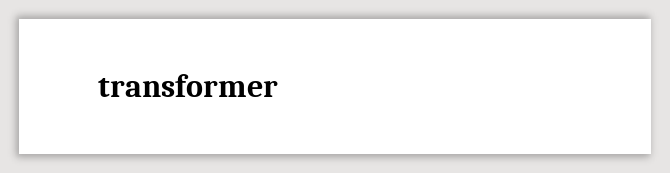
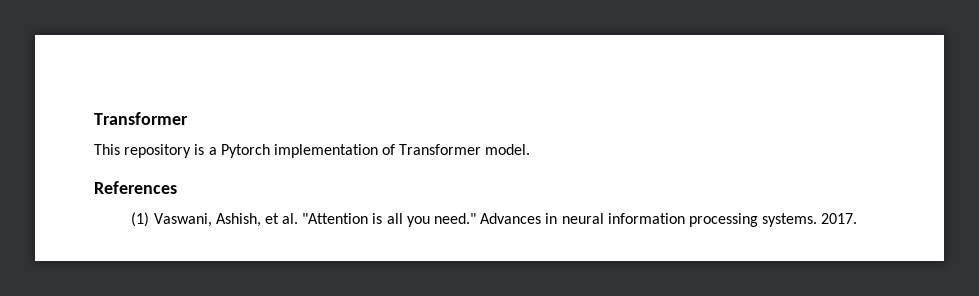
[98,74,278,97] transformer -> [94,112,188,125] [94,144,531,158] [94,181,177,194] [131,212,858,227] Transformer // This repository is a Pytorch implementation of Transformer model. // References // (1) Vaswani, Ashish, et al. "Attention is all you need." Advances in neural information processing systems. 2017.

